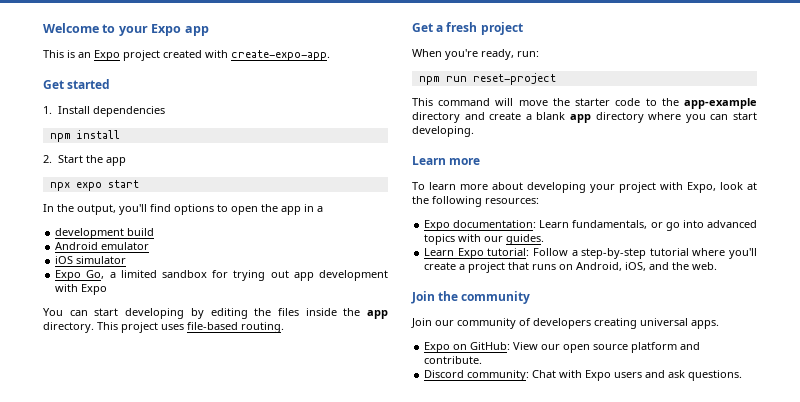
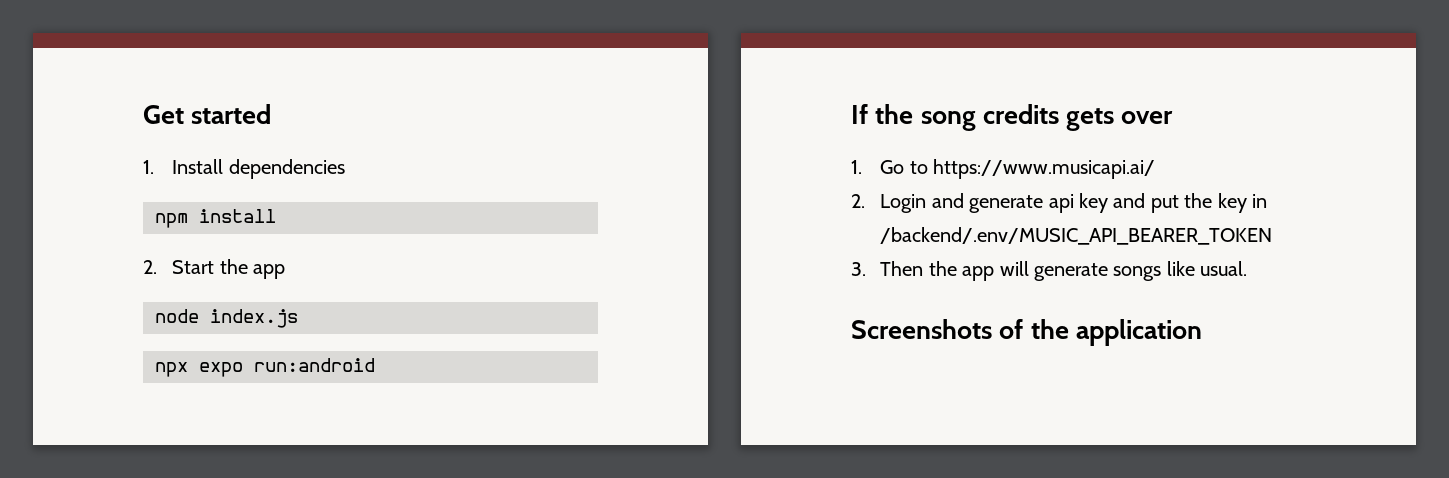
[43,23,209,36] [43,50,330,61] Welcome to your Expo app // This is an Expo project created with create-expo-app. // -> (143, 114) none
(126, 161) none -> [155,309,298,328] // node index.js
[107,180,139,188] [43,204,323,215] [55,228,155,239] [55,242,150,250] [55,256,127,264] [55,270,388,281] [55,284,108,295] [43,308,388,319] [43,322,284,333] [412,22,523,35] [412,49,539,60] [418,73,556,85] [412,98,757,109] [412,112,757,123] [412,126,474,137] [412,156,481,165] [412,182,757,193] [412,196,539,207] [424,220,757,231] [424,234,545,245] [424,248,757,259] [424,262,718,273] [411,291,531,304] [411,318,719,329] [424,342,701,353] [424,356,483,364] [424,370,743,381] start // In the output, you'll find options to open the app in a // development build // Android emulator // iOS simulator // Expo Go, a limited sandbox for trying out app development with Expo // You can start developing by editing the files inside the app directory. This project uses file-based routing. // Get a fresh project // When you're ready, run: // npm run reset-project // This command will move the starter code to the app-example directory and create a blank app directory where you can start developing. // Learn more // To learn more about developing your project with Expo, look at the following resources: // Expo documentation: Learn fundamentals, or go into advanced topics with our guides. // Learn Expo tutorial: Follow a step-by-step tutorial where you'll create a project that runs on Android, iOS, and the web. // Join the community // Join our community of developers creating universal apps. // Expo on GitHub: View our open source platform and contribute. // Discord community: Chat with Expo users and ask questions. -> [254,358,375,372] [851,104,1174,131] [851,159,1156,179] [851,193,1268,213] [880,227,1273,245] [851,261,1248,281] [851,319,1202,346] run:android // If the song credits gets over // 1. Go to https://www.musicapi.ai/ // 2. Login and generate api key and put the key in /backend/.env/MUSIC_API_BEARER_TOKEN // 3. Then the app will generate songs like usual. // Screenshots of the application

